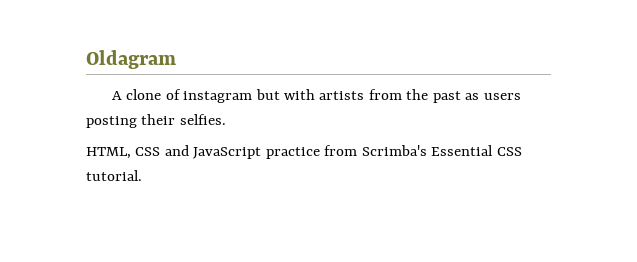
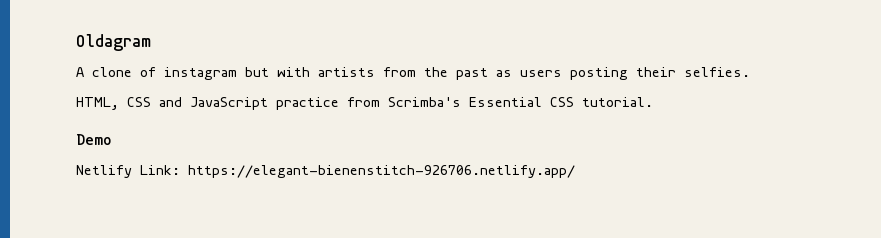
(142, 175) none -> [76,134,112,145] [76,165,575,178] // Demo // Netlify Link: https://elegant-bienenstitch-926706.netlify.app/

